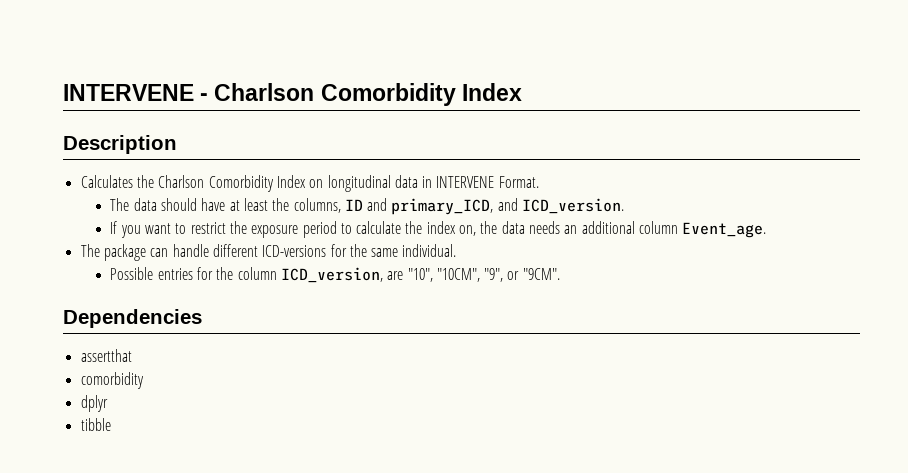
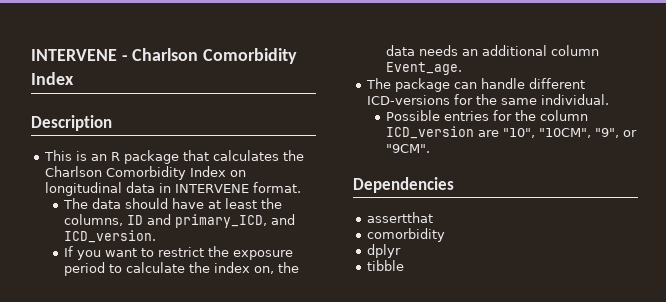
[80,175,133,188] Calculates -> [43,150,279,164] This is an R package that calculates
[498,176,539,188] Format. -> [252,182,301,193] format.
[280,267,383,283] ICD_version, -> [385,126,474,139] ICD_version

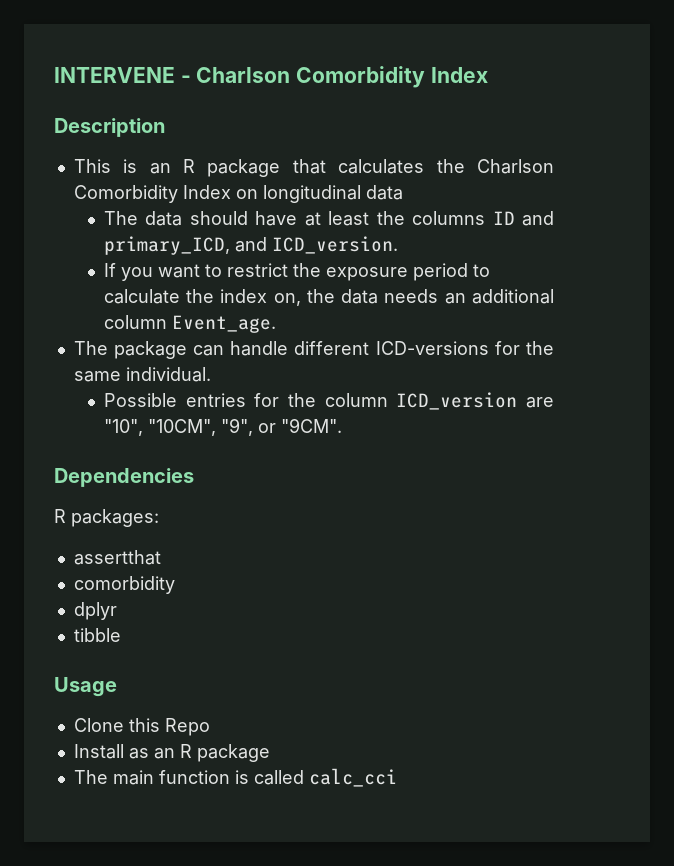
[158,182,301,193] in INTERVENE format. -> (403, 192) none
[63,214,123,226] columns, -> [412,211,486,225] columns
(454, 185) none -> [54,509,159,527] // R packages:
(404, 265) none -> [54,677,117,697] [73,718,210,736] [73,744,270,762] [73,768,397,787] // Usage // Clone this Repo // Install as an R package // The main function is called calc_cci

